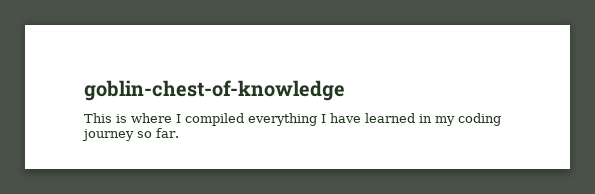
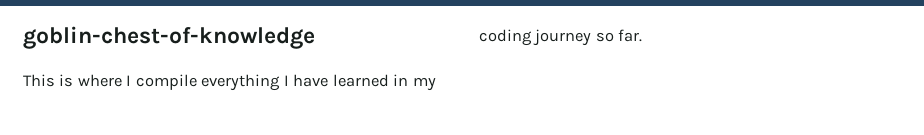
[185,113,244,126] compiled -> [135,74,197,90] compile

